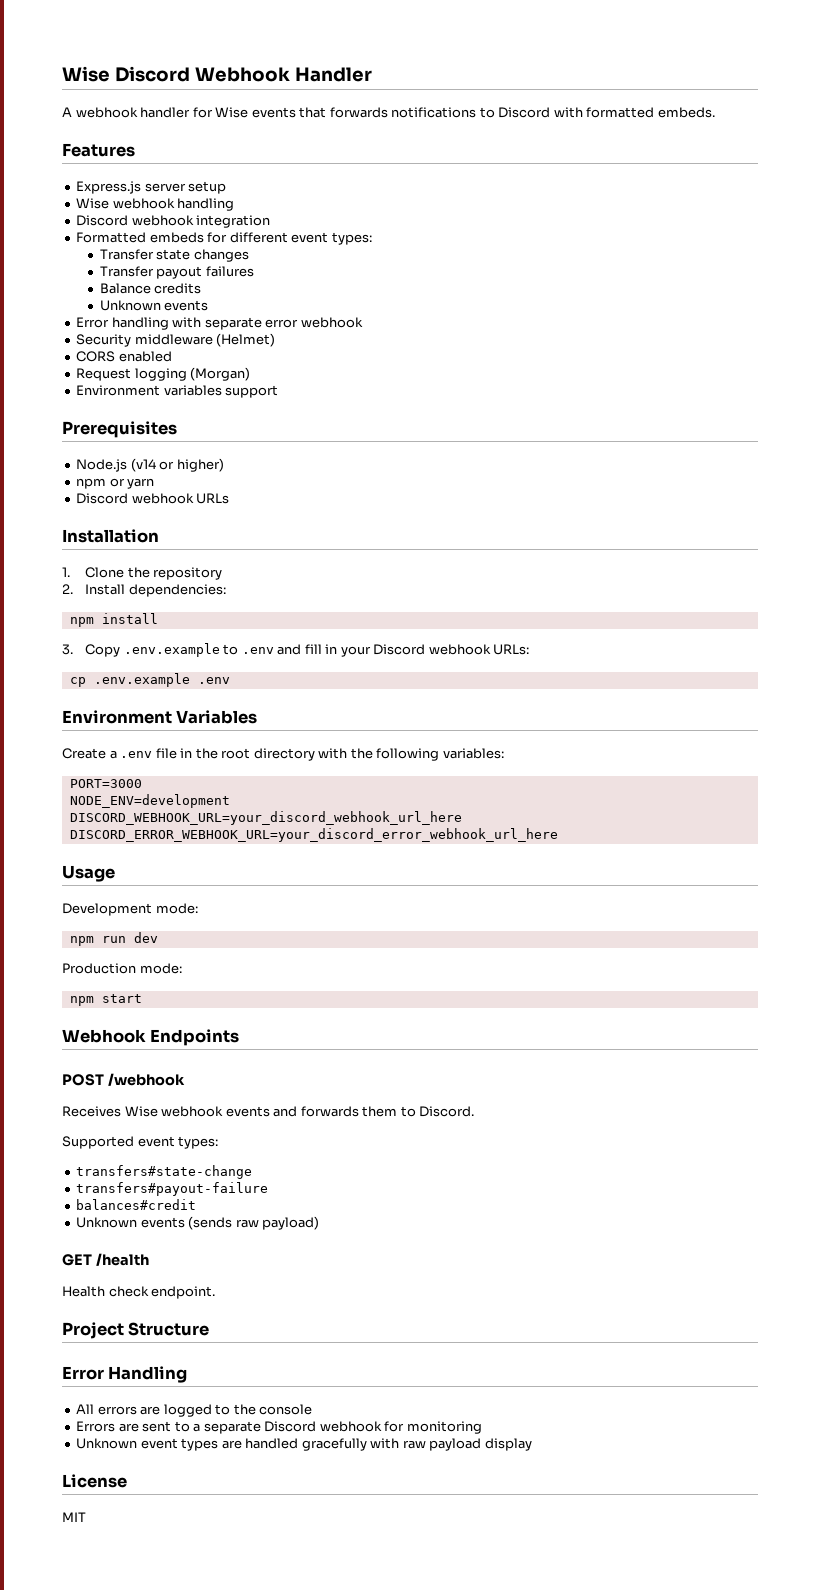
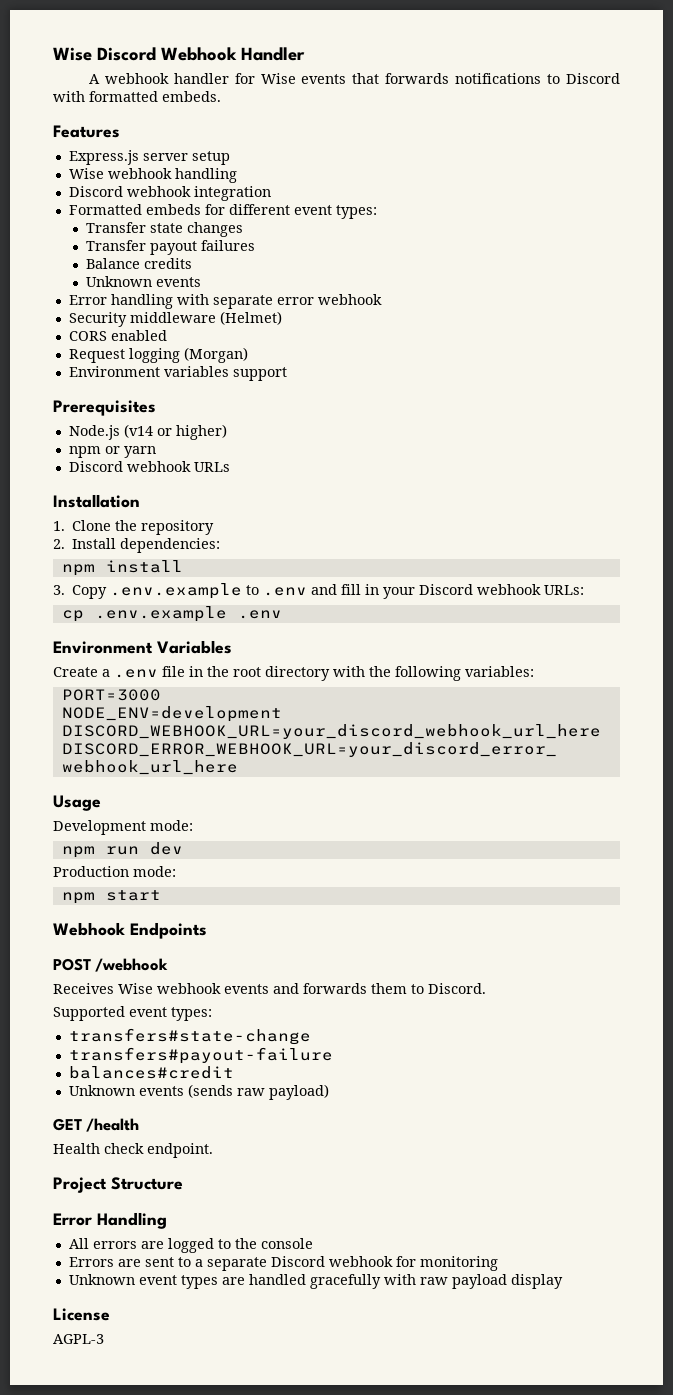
[62,1512,86,1522] MIT -> [53,1334,104,1344] AGPL-3

